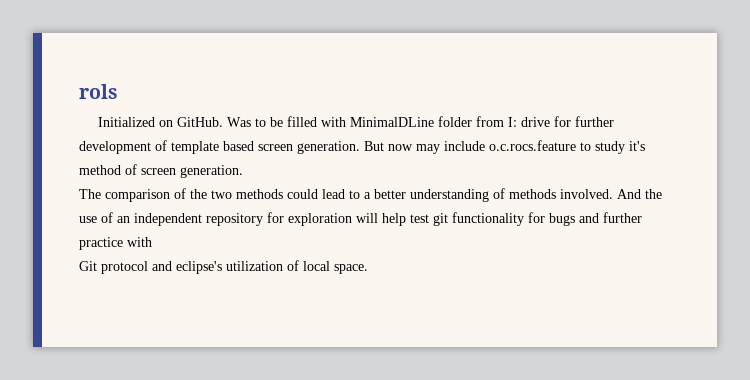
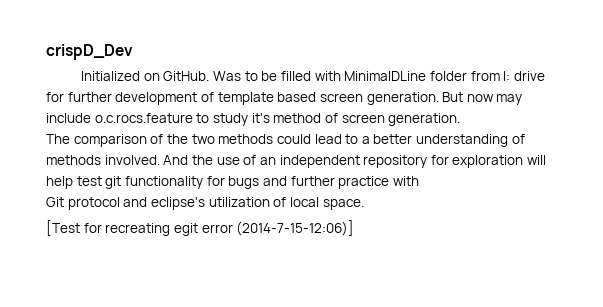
[79,84,118,99] rols -> [46,44,133,60] crispD_Dev
(368, 269) none -> [46,220,355,236] // [Test for recreating egit error (2014-7-15-12:06)]

